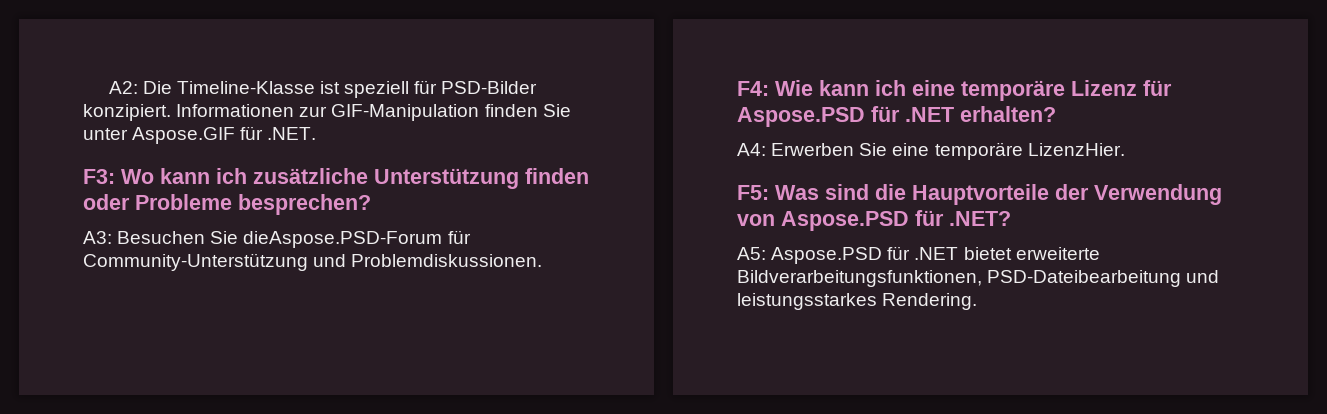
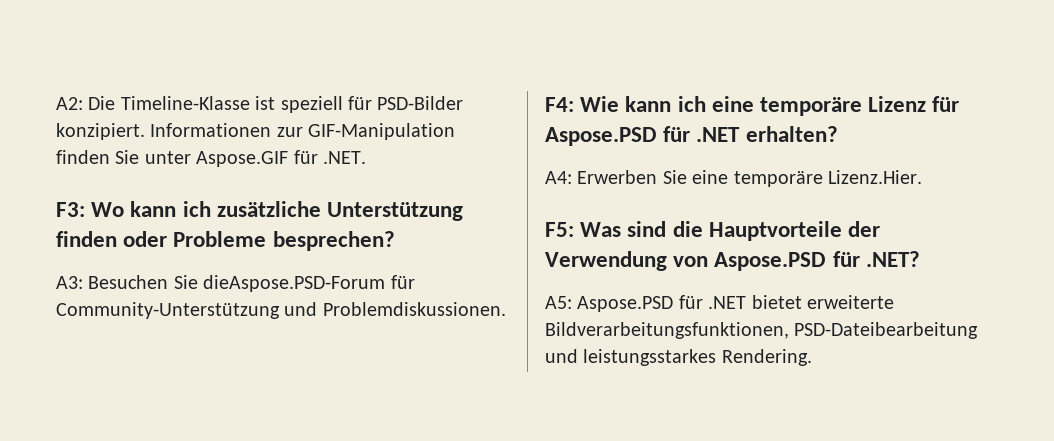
[1027,143,1125,156] LizenzHier. -> [828,170,922,184] Lizenz.Hier.

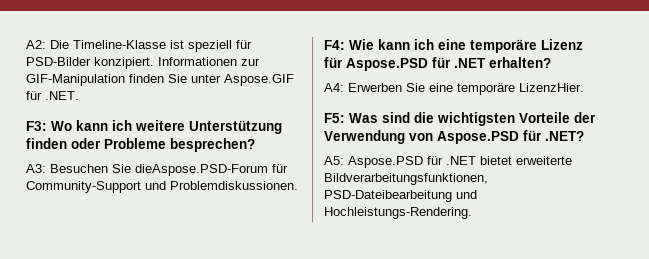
[216,201,321,217] zusätzliche -> [135,120,185,131] weitere
[56,302,280,319] Community-Unterstützung -> [26,181,141,193] Community-Support
[828,170,922,184] Lizenz.Hier. -> [519,83,584,92] LizenzHier.
[708,221,842,241] Hauptvorteile -> [437,112,570,126] wichtigsten Vorteile
[583,349,812,366] leistungsstarkes Rendering. -> [324,207,472,219] Hochleistungs-Rendering.

